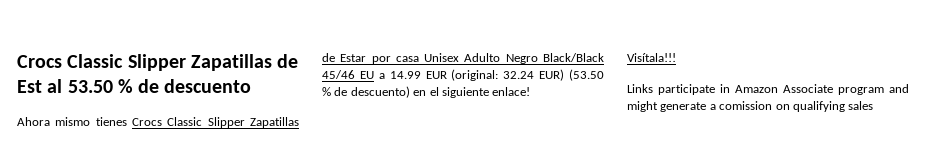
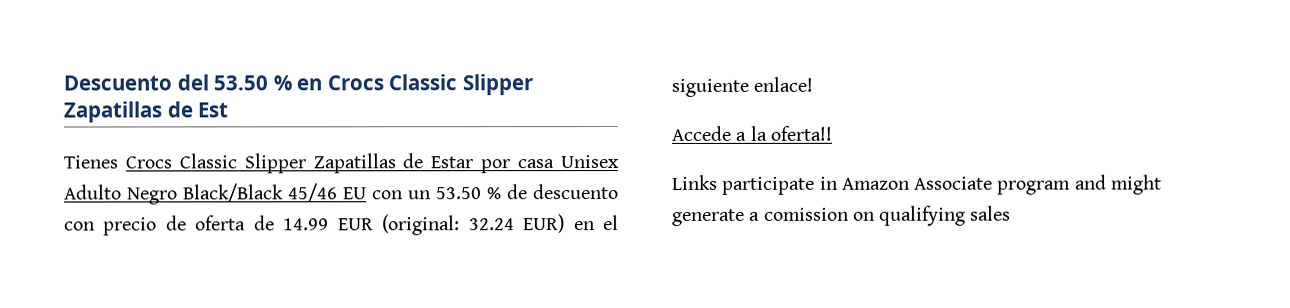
(17, 61) none -> [63,74,323,91] Descuento del 53.50 % en
[47,79,252,93] [17,117,127,126] al 53.50 % de descuento // Ahora mismo tienes -> [64,155,119,169] // Tienes
[378,73,385,79] a -> [372,184,619,200] [64,215,275,236] con un 53.50 % de descuento con precio de oferta de
[569,69,604,81] [322,86,410,98] (53.50 % de descuento) -> (566, 224) none
[627,53,676,62] Visítala!!! -> [671,125,832,141] Accede a la oferta!!

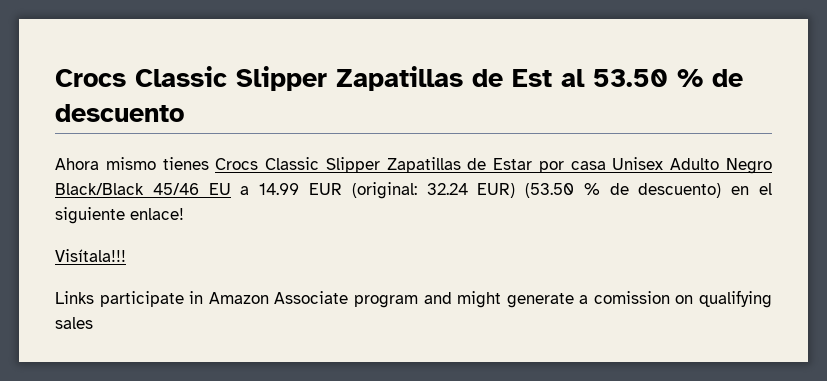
[63,74,323,91] Descuento del 53.50 % en -> (55, 78) none
[64,155,119,169] // Tienes -> [561,69,743,87] [55,104,184,122] [55,157,209,170] al 53.50 % de descuento // Ahora mismo tienes
[372,184,619,200] [64,215,275,236] con un 53.50 % de descuento con precio de oferta de -> [240,186,250,195] a
(566, 224) none -> [525,183,722,198] (53.50 % de descuento)
[671,125,832,141] Accede a la oferta!! -> [55,249,126,262] Visítala!!!

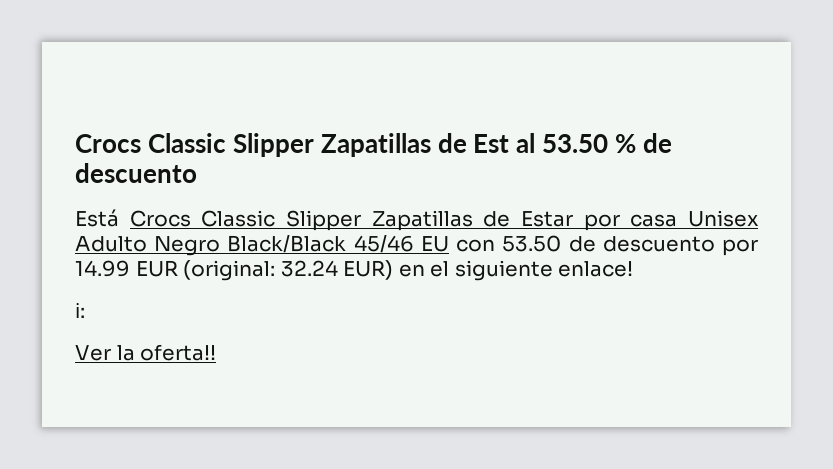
[55,157,209,170] Ahora mismo tienes -> [75,209,119,227] Está
[240,186,250,195] a -> [456,235,758,256] con 53.50 de descuento por
[525,183,722,198] (53.50 % de descuento) -> (394, 270) none
[55,249,126,262] [55,290,773,308] [55,317,93,329] Visítala!!! // Links participate in Amazon Associate program and might generate a comission on qualifying sales -> [75,303,85,318] [75,344,217,361] ℹ: // Ver la oferta!!

